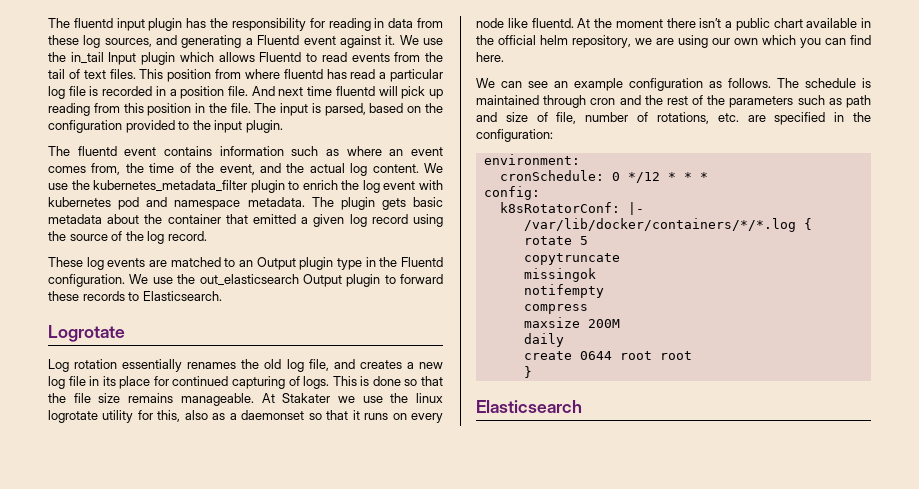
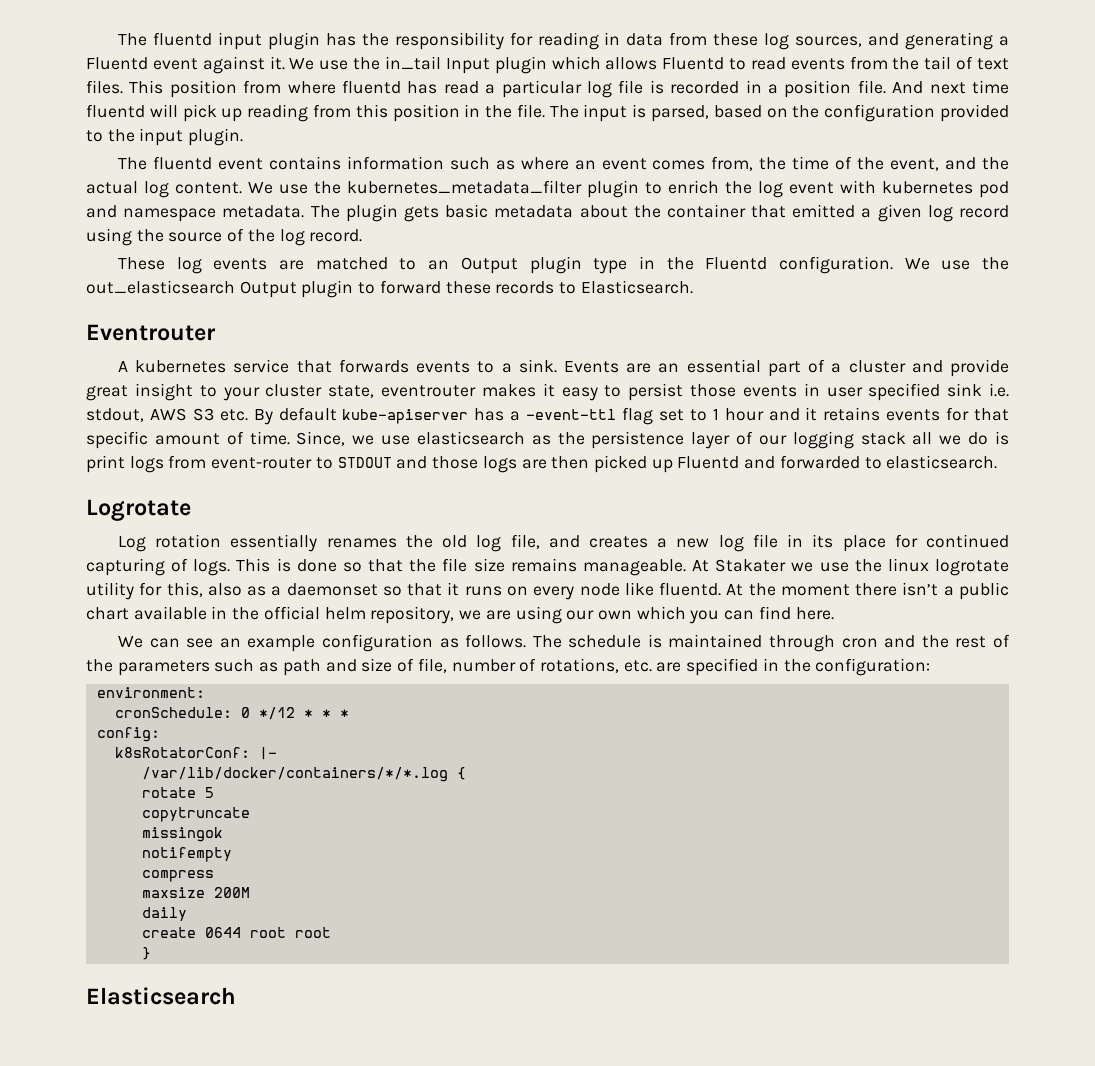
(222, 296) none -> [86,324,216,341] [118,359,1009,377] [86,383,1010,401] [86,407,1009,425] [86,431,1010,449] [86,455,998,473] // Eventrouter // A kubernetes service that forwards events to a sink. Events are an essential part of a cluster and provide great insight to your cluster state, eventrouter makes it easy to persist those events in user specified sink i.e. stdout, AWS S3 etc. By default kube-apiserver has a -event-ttl flag set to 1 hour and it retains events for that specific amount of time. Since, we use elasticsearch as the persistence layer of our logging stack all we do is print logs from event-router to STDOUT and those logs are then picked up Fluentd and forwarded to elasticsearch.

